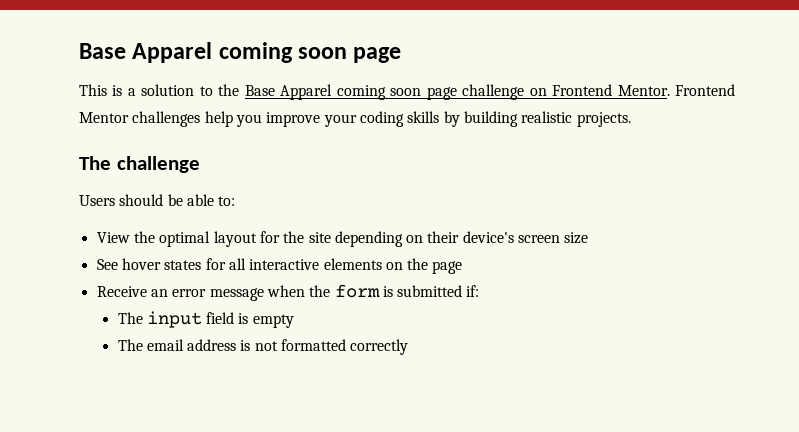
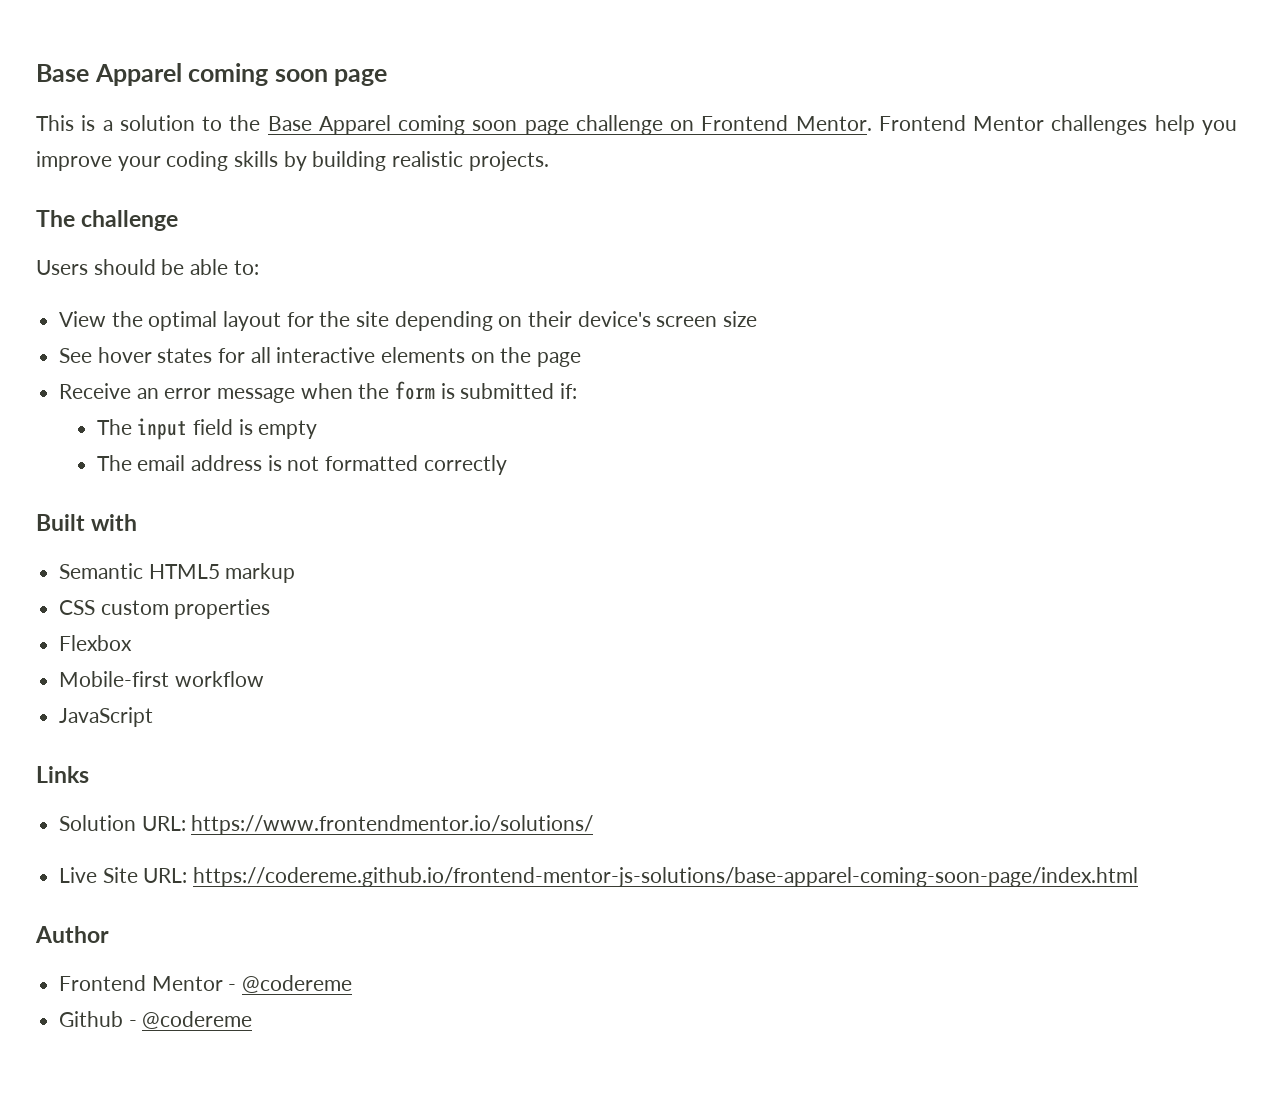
(409, 347) none -> [36,514,138,531] [59,563,296,583] [59,599,271,619] [59,635,133,651] [59,671,264,687] [59,707,154,727] [36,766,89,783] [59,815,594,835] [59,867,1139,887] [35,926,109,943] [59,975,353,993] [59,1011,253,1029] // Built with // Semantic HTML5 markup // CSS custom properties // Flexbox // Mobile-first workflow // JavaScript // Links // Solution URL: https://www.frontendmentor.io/solutions/ // Live Site URL: https://codereme.github.io/frontend-mentor-js-solutions/base-apparel-coming-soon-page/index.html // Author // Frontend Mentor - @codereme // Github - @codereme

